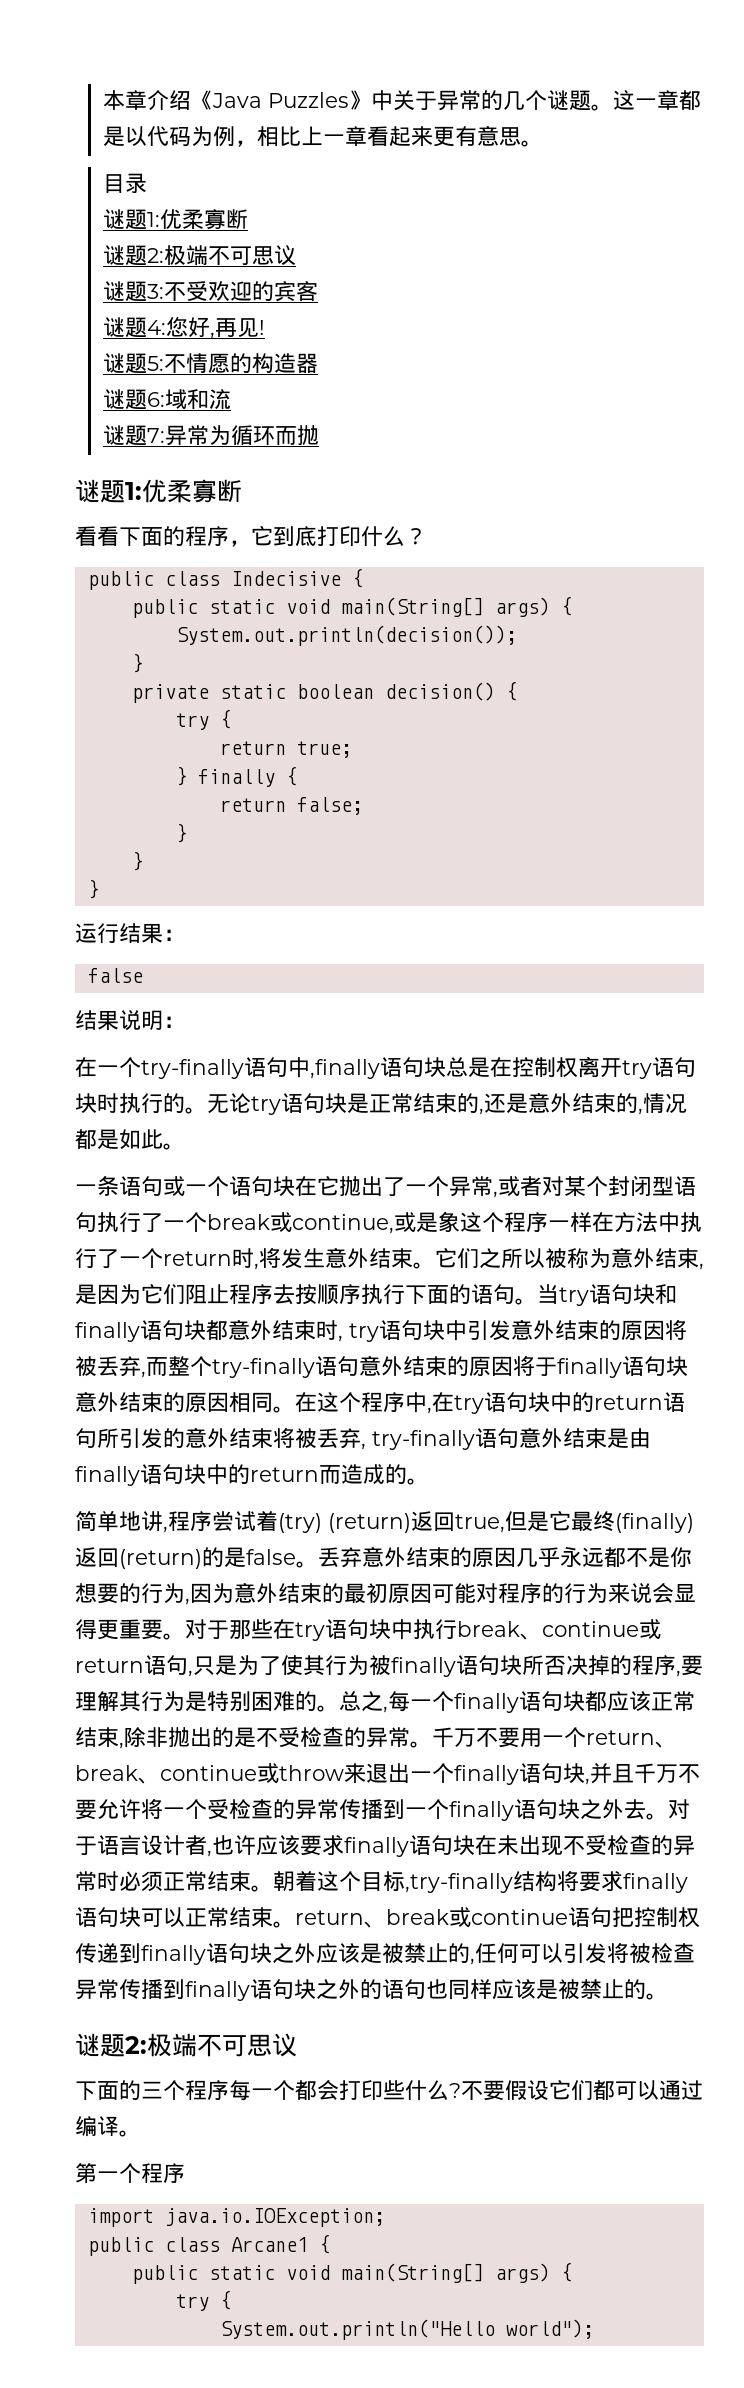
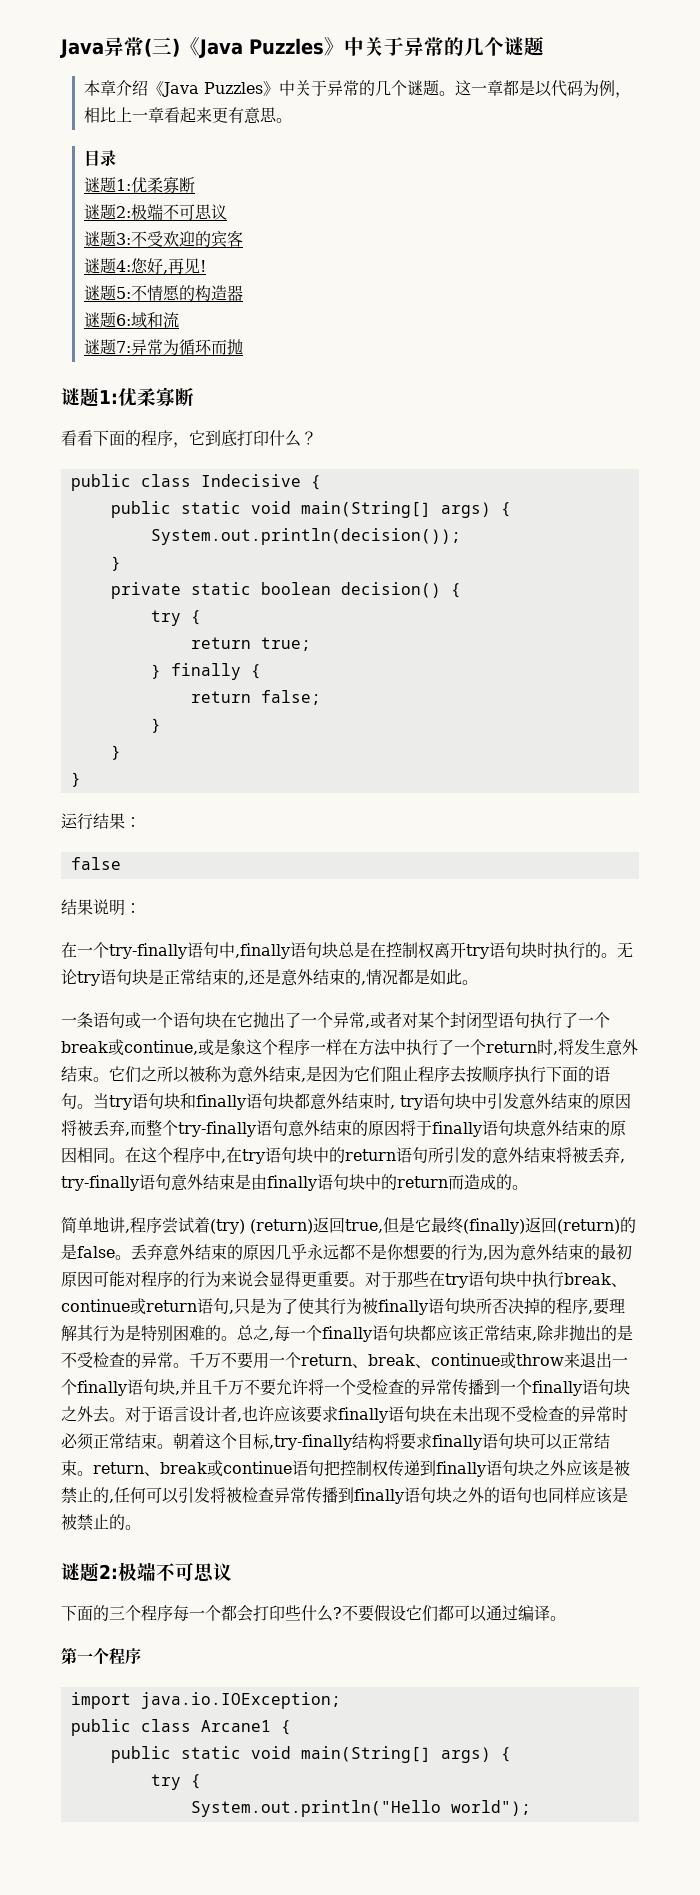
(102, 100) none -> [60,36,544,58] Java异常(三)《Java Puzzles》中关于异常的几个谜题 //

